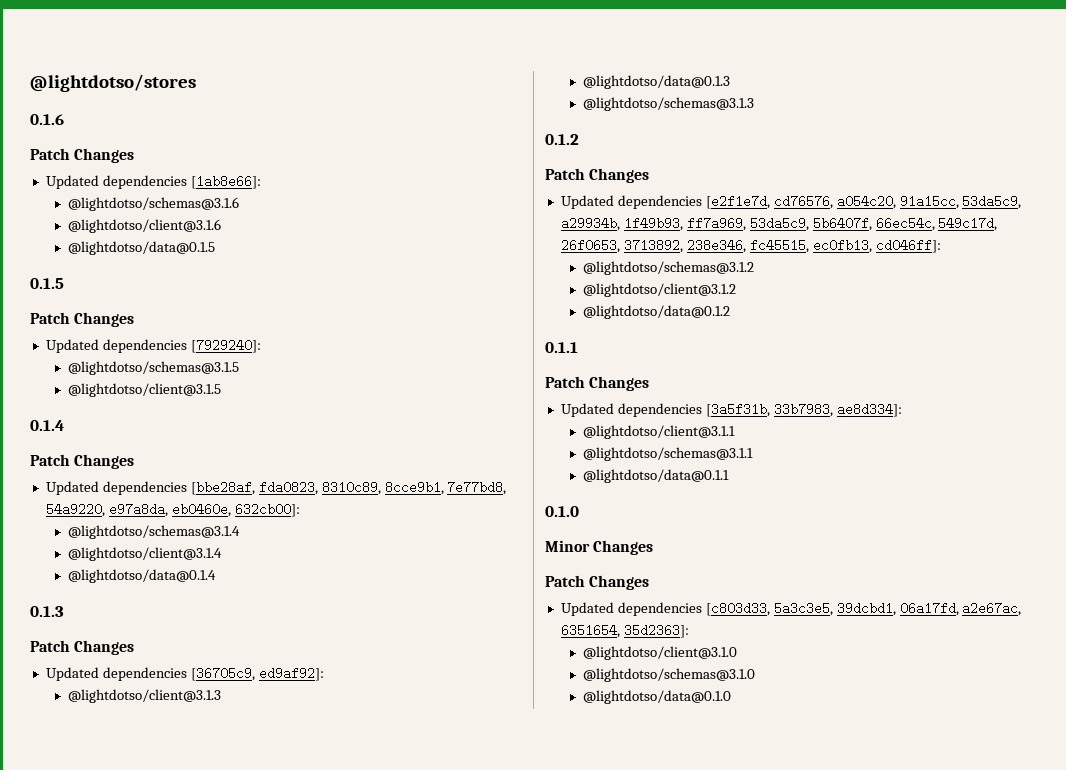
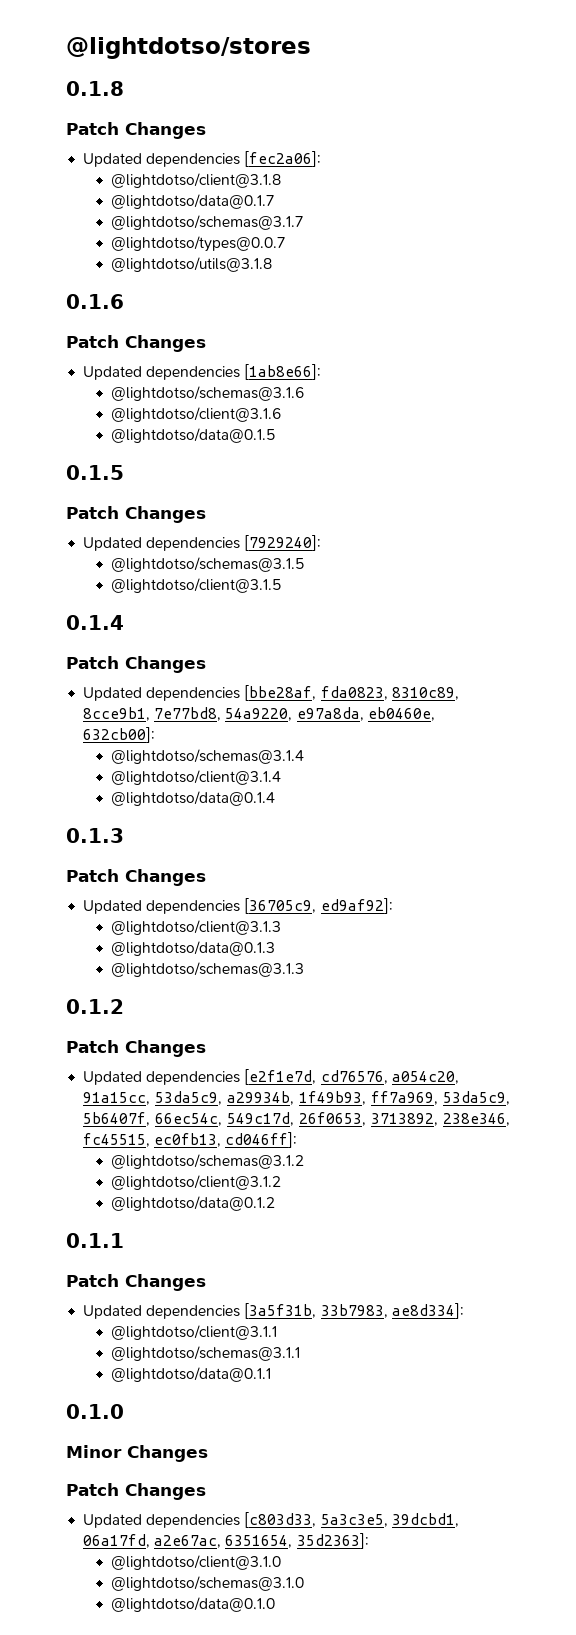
(196, 83) none -> [66,81,124,96] [66,122,206,139] [83,151,322,167] [111,173,282,188] [111,194,275,209] [111,215,304,230] [111,236,286,252] [111,257,273,272] // 0.1.8 // Patch Changes // Updated dependencies [fec2a06]: // @lightdotso/client@3.1.8 // @lightdotso/data@0.1.7 // @lightdotso/schemas@3.1.7 // @lightdotso/types@0.0.7 // @lightdotso/utils@3.1.8

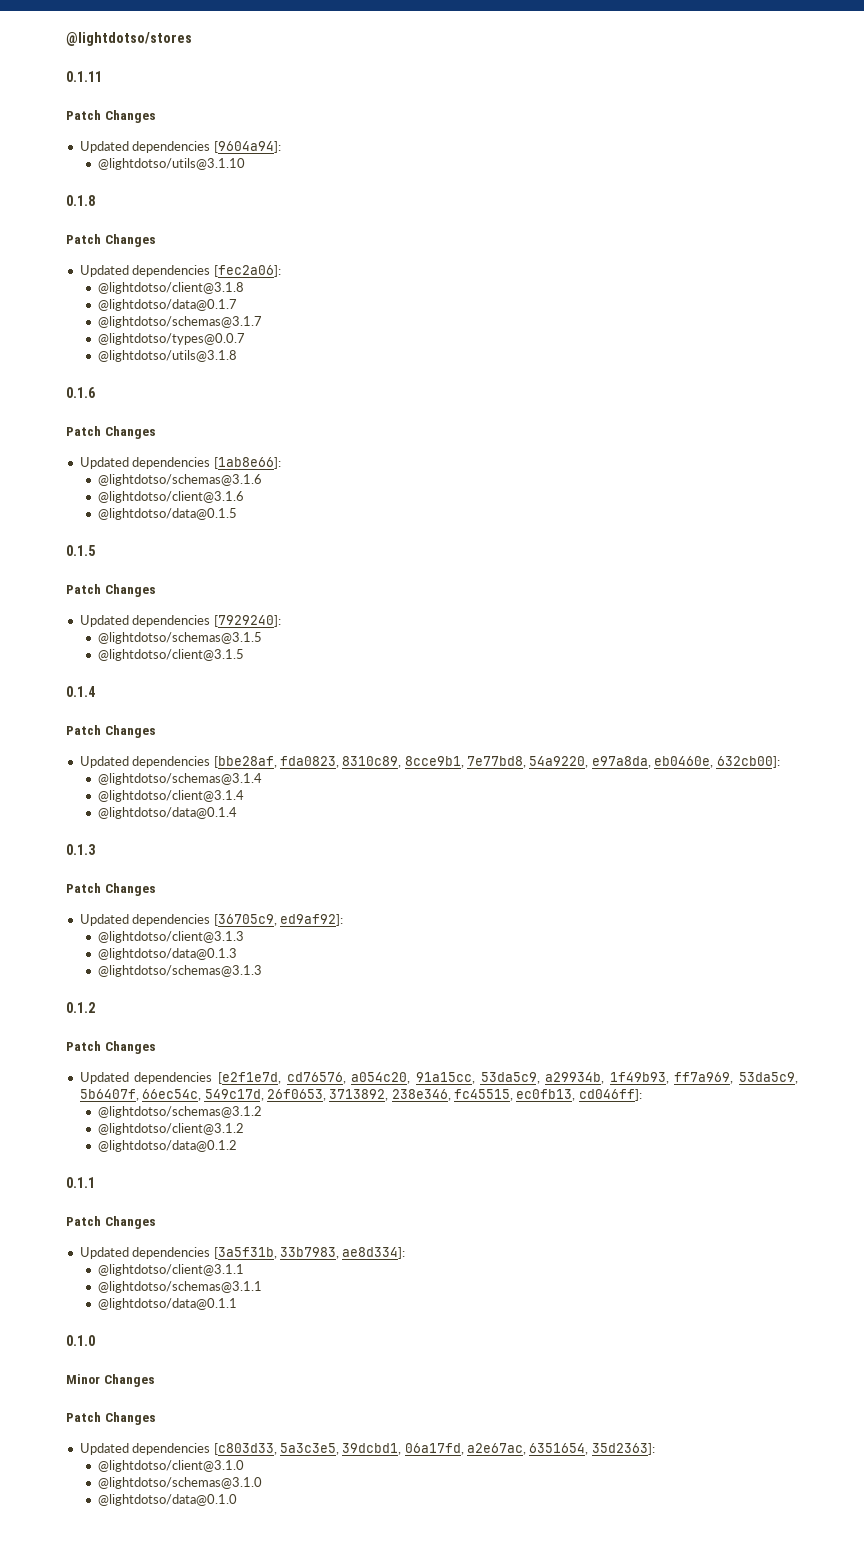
(311, 48) none -> [66,71,102,82] [66,110,156,123] [79,141,281,153] [97,158,245,170] // 0.1.11 // Patch Changes // Updated dependencies [9604a94]: // @lightdotso/utils@3.1.10

